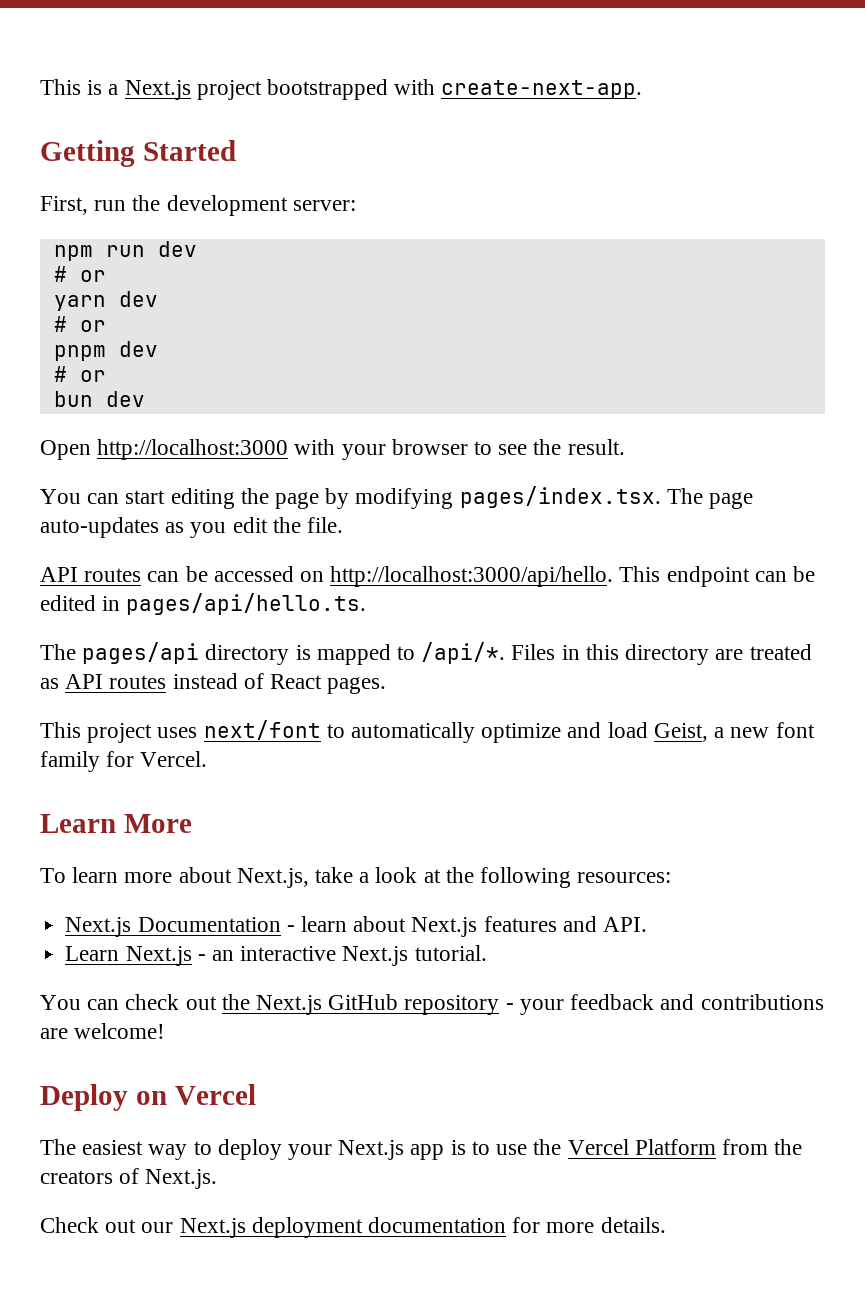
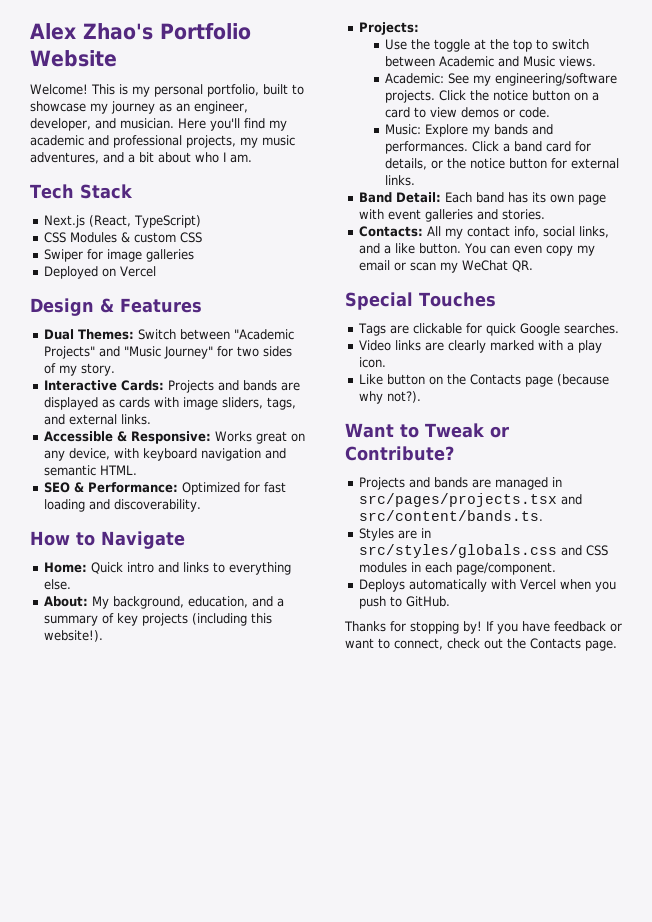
[40,79,643,100] [40,140,236,167] [40,195,356,216] [53,241,197,261] [53,266,106,282] [53,291,158,311] [53,316,106,332] [53,341,158,361] [53,366,106,382] [53,391,145,407] [40,439,625,460] [40,486,754,509] [40,517,344,538] [40,566,816,587] [40,593,367,615] [40,642,812,665] [40,673,387,694] [40,720,815,743] [40,751,208,772] [40,814,192,833] [40,867,672,888] [65,916,647,937] [65,945,487,966] [40,994,824,1015] [40,1023,166,1039] [40,1084,256,1111] [40,1139,803,1160] [40,1168,218,1189] [40,1217,666,1238] This is a Next.js project bootstrapped with create-next-app. // Getting Started // First, run the development server: // npm run dev // # or // yarn dev // # or // pnpm dev // # or // bun dev // Open http://localhost:3000 with your browser to see the result. // You can start editing the page by modifying pages/index.tsx. The page auto-updates as you edit the file. // API routes can be accessed on http://localhost:3000/api/hello. This endpoint can be edited in pages/api/hello.ts. // The pages/api directory is mapped to /api/*. Files in this directory are treated as API routes instead of React pages. // This project uses next/font to automatically optimize and load Geist, a new font family for Vercel. // Learn More // To learn more about Next.js, take a look at the following resources: // Next.js Documentation - learn about Next.js features and API. // Learn Next.js - an interactive Next.js tutorial. // You can check out the Next.js GitHub repository - your feedback and contributions are welcome! // Deploy on Vercel // The easiest way to deploy your Next.js app is to use the Vercel Platform from the creators of Next.js. // Check out our Next.js deployment documentation for more details. -> [30,23,251,40] [30,50,117,67] [30,84,304,97] [30,101,248,114] [30,118,287,131] [30,135,295,148] [30,152,252,164] [30,184,133,199] [44,215,202,228] [44,232,203,243] [44,249,195,262] [44,266,157,279] [30,298,202,316] [44,329,295,340] [44,346,293,359] [44,363,116,376] [44,380,301,393] [44,397,297,410] [44,414,152,425] [44,431,306,444] [44,448,287,461] [44,465,138,476] [44,482,287,495] [44,499,202,512] [30,531,185,549] [44,562,292,575] [44,579,72,590] [44,596,285,609] [44,613,273,626] [44,630,104,642] [359,22,420,35] [385,39,590,52] [385,56,597,67] [385,73,618,86] [385,90,600,103] [385,107,551,118] [385,124,554,137] [385,141,592,154] [385,158,620,170] [385,175,416,186] [359,192,607,205] [359,209,546,222] [359,226,610,239] [359,243,596,256] [359,260,534,273] [345,292,496,310] [358,323,620,336] [359,340,603,353] [359,357,387,368] [359,374,610,387] [359,391,422,404] [345,423,509,438] [345,446,454,461] [359,477,563,490] [359,493,583,507] [359,510,544,521] [359,528,432,541] [359,544,609,558] [359,562,557,575] [359,579,617,592] [359,596,451,609] [344,621,622,634] [345,638,617,651] Alex Zhao's Portfolio Website // Welcome! This is my personal portfolio, built to showcase my journey as an engineer, developer, and musician. Here you'll find my academic and professional projects, my music adventures, and a bit about who I am. // Tech Stack // Next.js (React, TypeScript) // CSS Modules & custom CSS // Swiper for image galleries // Deployed on Vercel // Design & Features // Dual Themes: Switch between "Academic Projects" and "Music Journey" for two sides of my story. // Interactive Cards: Projects and bands are displayed as cards with image sliders, tags, and external links. // Accessible & Responsive: Works great on any device, with keyboard navigation and semantic HTML. // SEO & Performance: Optimized for fast loading and discoverability. // How to Navigate // Home: Quick intro and links to everything else. // About: My background, education, and a summary of key projects (including this website!). // Projects: // Use the toggle at the top to switch between Academic and Music views. // Academic: See my engineering/software projects. Click the notice button on a card to view demos or code. // Music: Explore my bands and performances. Click a band card for details, or the notice button for external links. // Band Detail: Each band has its own page with event galleries and stories. // Contacts: All my contact info, social links, and a like button. You can even copy my email or scan my WeChat QR. // Special Touches // Tags are clickable for quick Google searches. // Video links are clearly marked with a play icon. // Like button on the Contacts page (because why not?). // Want to Tweak or Contribute? // Projects and bands are managed in src/pages/projects.tsx and src/content/bands.ts. // Styles are in src/styles/globals.css and CSS modules in each page/component. // Deploys automatically with Vercel when you push to GitHub. // Thanks for stopping by! If you have feedback or want to connect, check out the Contacts page.

